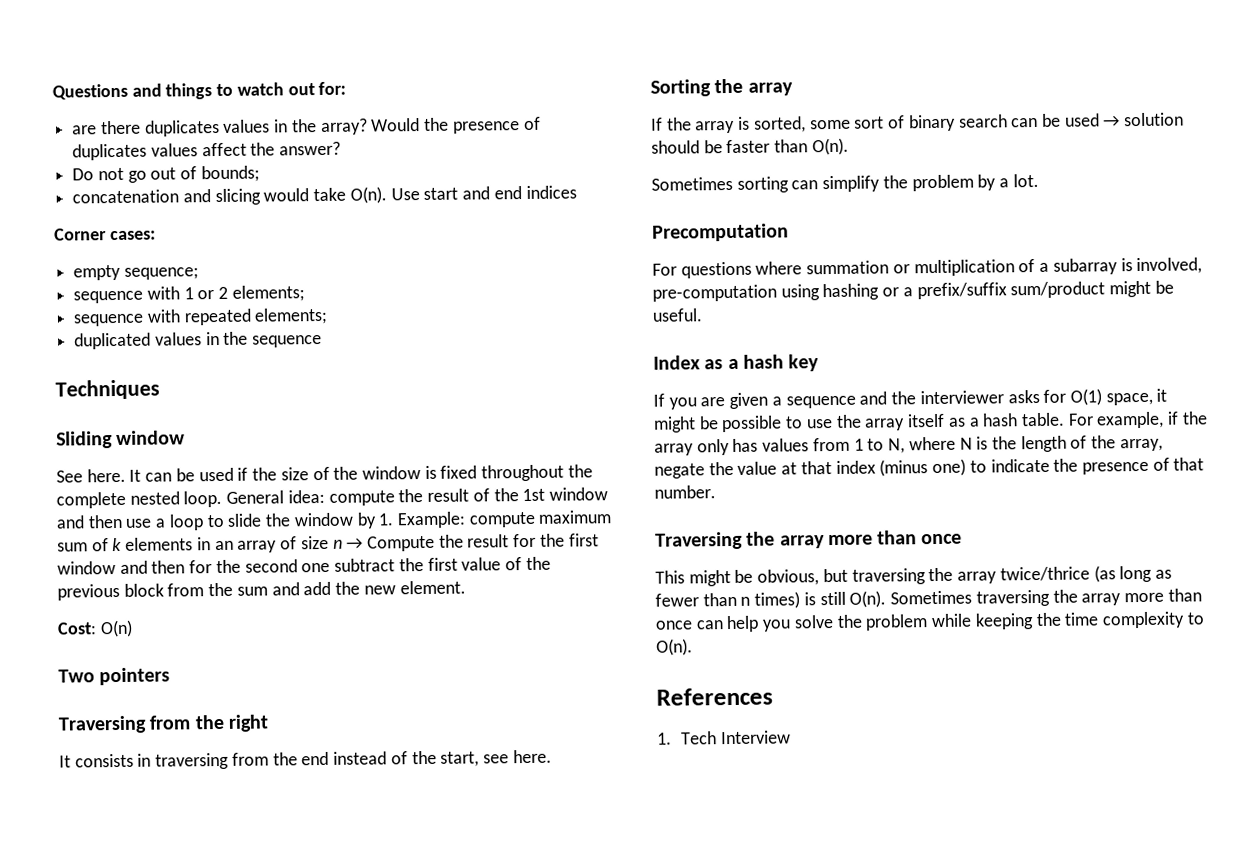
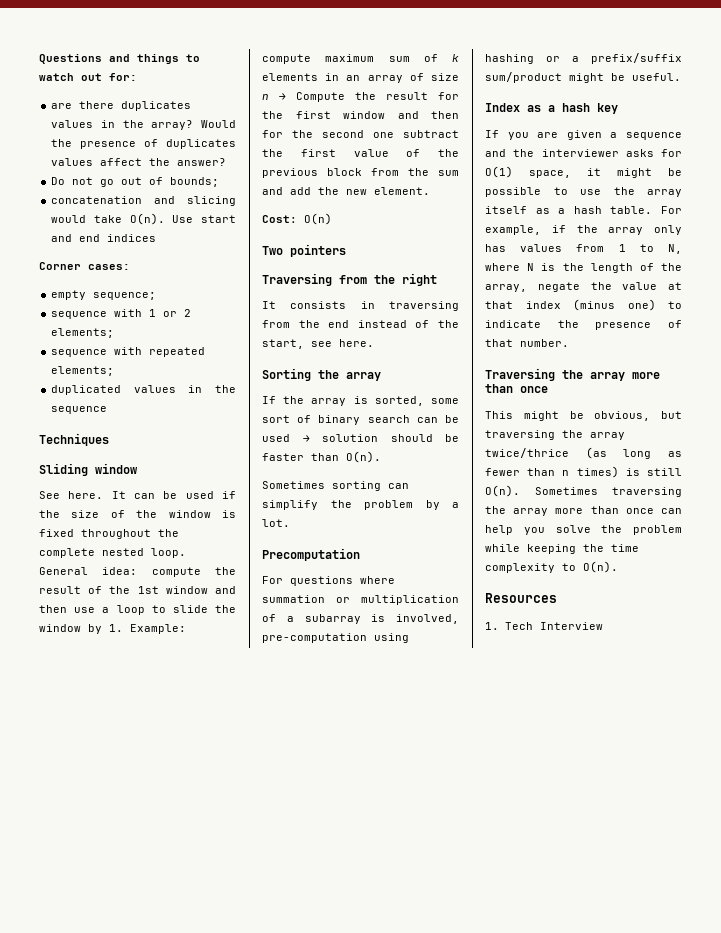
[656,687,773,706] References -> [485,593,557,603] Resources

